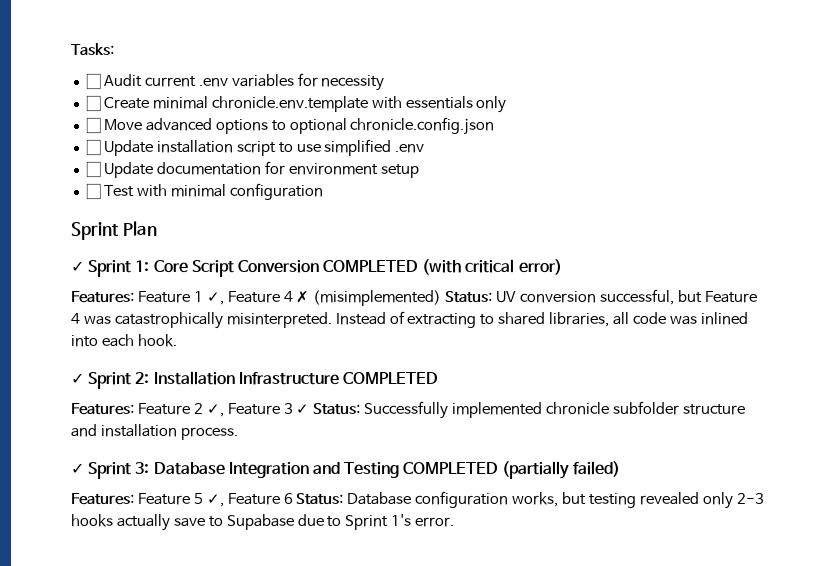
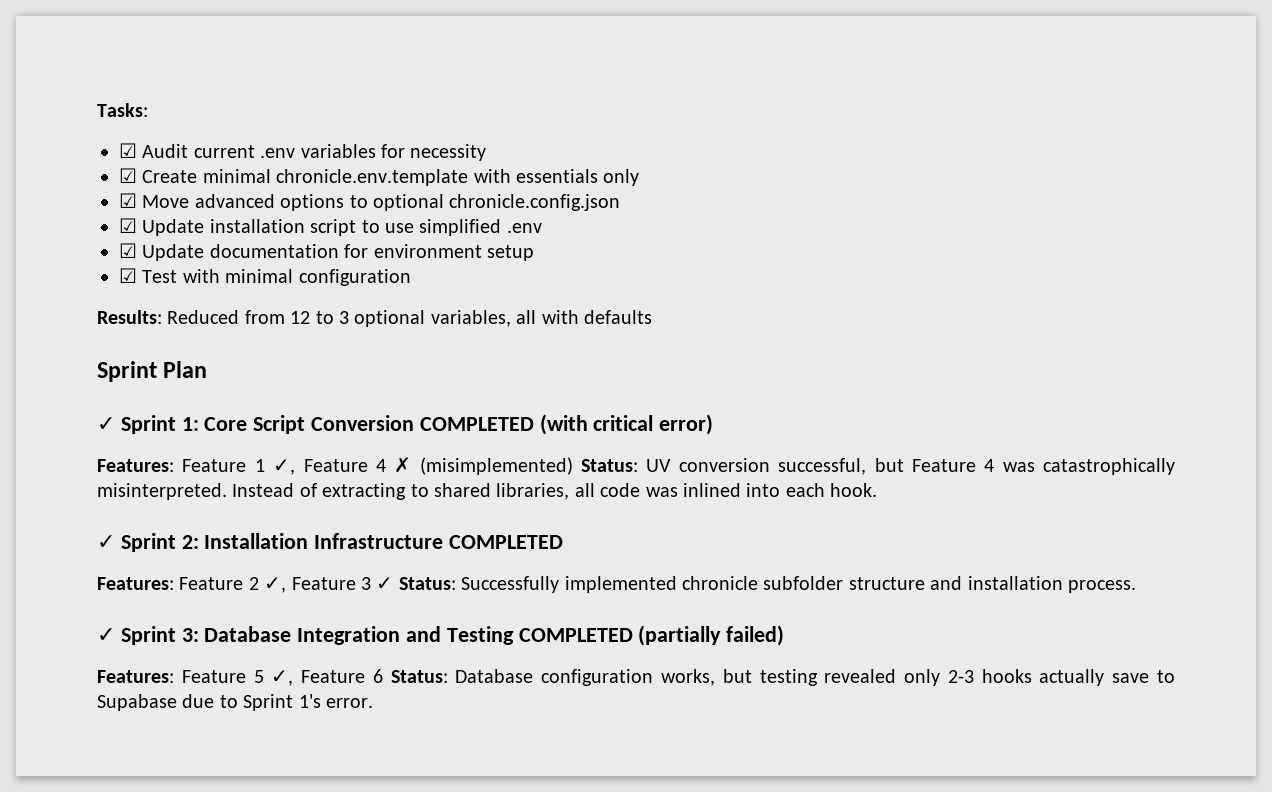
[85,73,101,90] ☐ -> [119,143,137,158] ☑
[85,95,101,112] ☐ -> [119,168,137,183] ☑
[85,117,101,134] ☐ -> [119,193,137,208] ☑
[85,139,101,156] ☐ -> [119,218,137,233] ☑
[85,161,101,178] ☐ -> [119,243,137,258] ☑
[85,183,101,200] ☐ -> [119,268,137,283] ☑
(323, 191) none -> [97,310,652,327] // Results: Reduced from 12 to 3 optional variables, all with defaults

